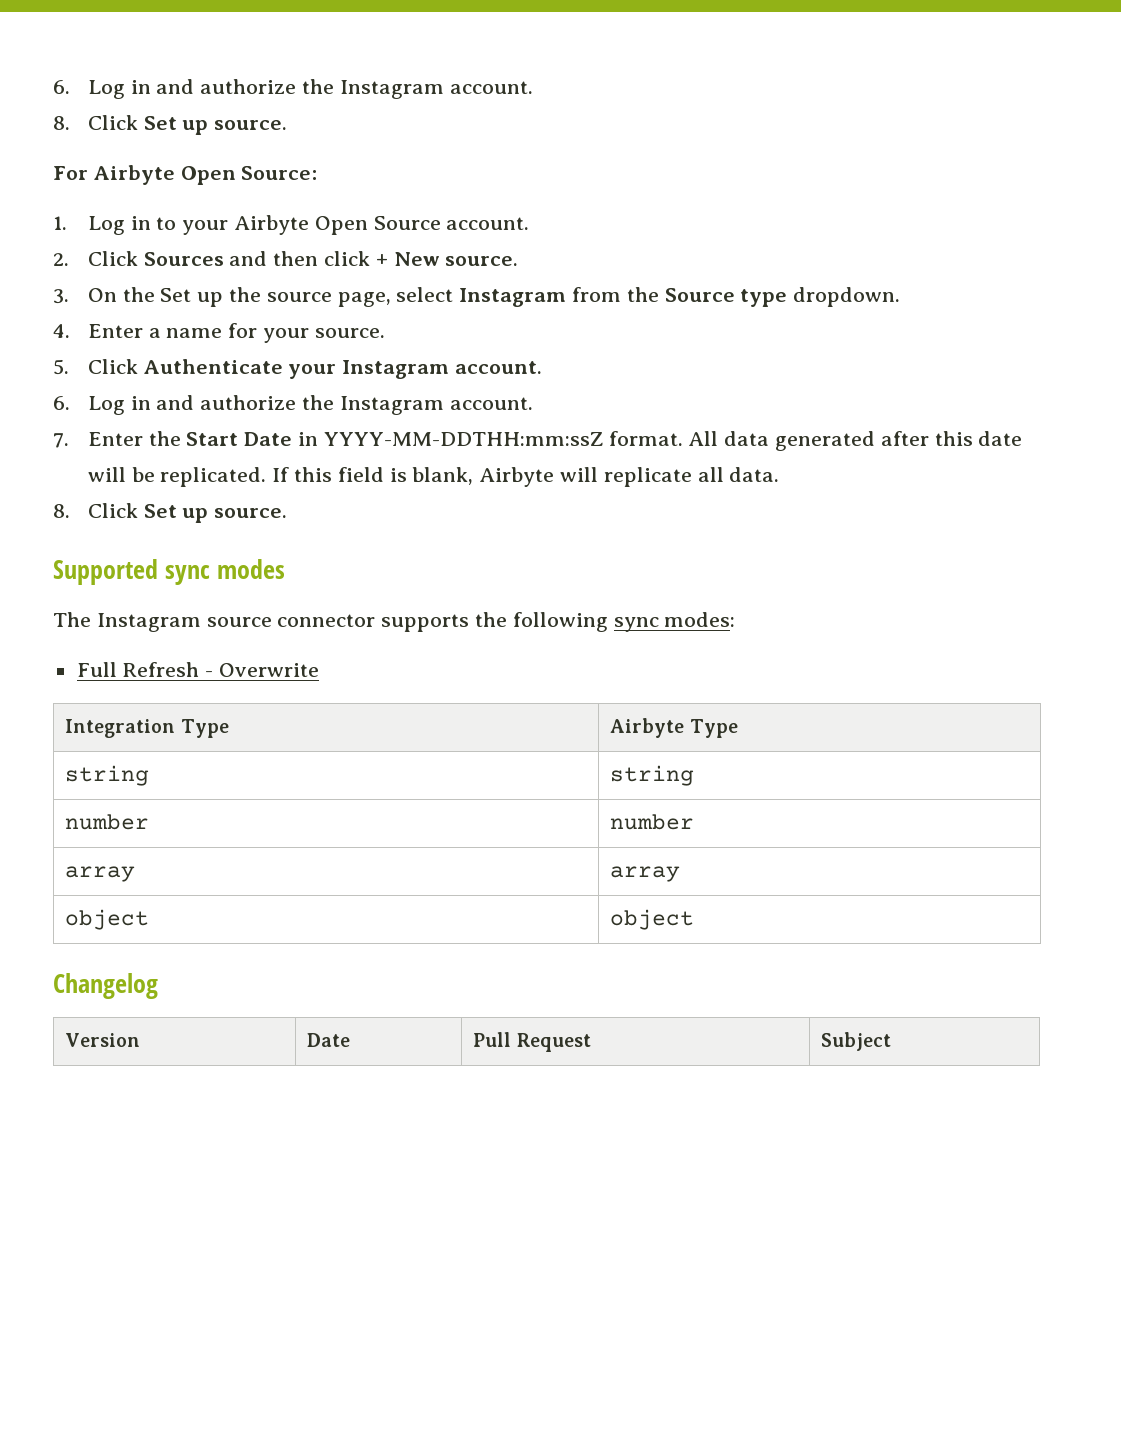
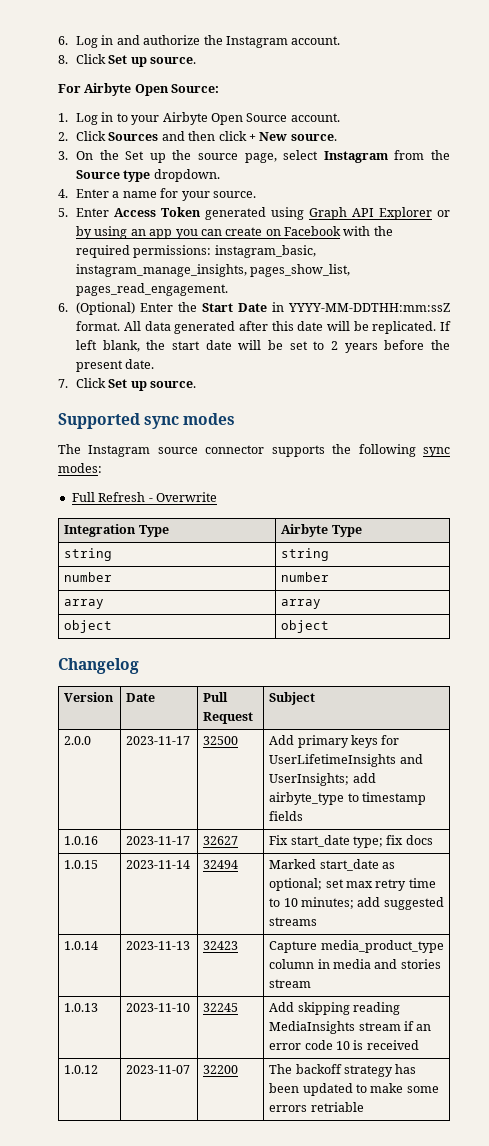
[87,359,542,379] [53,395,533,415] [53,433,69,448] Click Authenticate your Instagram account. // 6. Log in and authorize the Instagram account. // 7. -> [76,207,451,220] [76,226,393,239] [76,245,316,258] [76,264,351,277] [76,283,229,296] [58,302,136,315] Enter Access Token generated using Graph API Explorer or by using an app you can create on Facebook with the required permissions: instagram_basic, instagram_manage_insights, pages_show_list, pages_read_engagement. // 6. (Optional)
[293,467,780,487] [53,504,70,518] this field is blank, Airbyte will replicate all data. // 8. -> [76,340,451,353] [76,359,155,372] [58,379,68,388] left blank, the start date will be set to 2 years before the present date. // 7.
(892, 1041) none -> [64,736,92,745] [126,736,191,745] [203,736,239,745] [269,735,400,748] [269,754,423,767] [269,773,376,786] [269,792,426,805] [269,811,304,821] [64,836,99,845] [126,836,191,845] [203,836,239,845] [269,835,433,848] [64,860,99,869] [126,860,191,869] [203,860,239,869] [269,859,395,871] [269,878,436,891] [269,897,444,910] [269,917,318,926] [64,941,99,950] [126,941,191,950] [203,941,239,950] [269,940,444,953] [269,959,441,969] [269,979,312,988] [64,1003,99,1012] [126,1003,191,1012] [203,1003,239,1012] [269,1002,400,1015] [269,1021,432,1034] [269,1040,419,1050] [64,1065,99,1074] [126,1065,191,1074] [203,1065,239,1074] [269,1064,417,1077] [269,1083,439,1096] [269,1102,364,1112] // 2.0.0 | 2023-11-17 | 32500 | Add primary keys for UserLifetimeInsights and UserInsights; add airbyte_type to timestamp fields // 1.0.16 | 2023-11-17 | 32627 | Fix start_date type; fix docs // 1.0.15 | 2023-11-14 | 32494 | Marked start_date as optional; set max retry time to 10 minutes; add suggested streams // 1.0.14 | 2023-11-13 | 32423 | Capture media_product_type column in media and stories stream // 1.0.13 | 2023-11-10 | 32245 | Add skipping reading MediaInsights stream if an error code 10 is received // 1.0.12 | 2023-11-07 | 32200 | The backoff strategy has been updated to make some errors retriable

